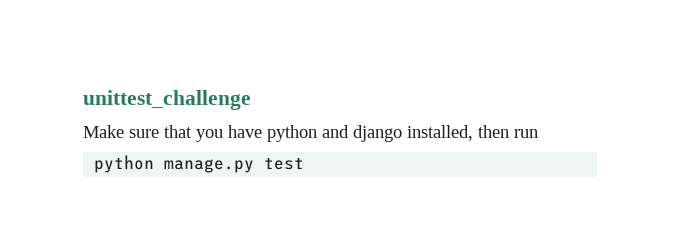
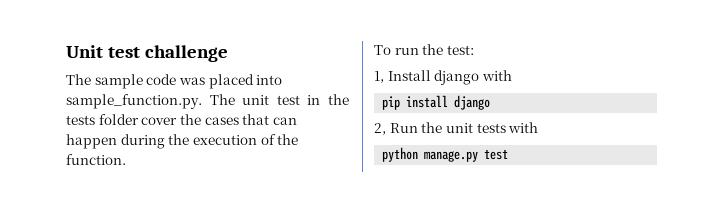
[83,90,251,110] [83,125,538,142] unittest_challenge // Make sure that you have python and django installed, then run -> [66,45,228,62] [66,74,283,89] [66,94,349,109] [66,114,297,125] [66,134,299,149] [66,154,126,165] [374,44,474,55] [374,70,512,85] [382,95,491,110] [374,122,539,135] Unit test challenge // The sample code was placed into sample_function.py. The unit test in the tests folder cover the cases that can happen during the execution of the function. // To run the test: // 1, Install django with // pip install django // 2, Run the unit tests with

